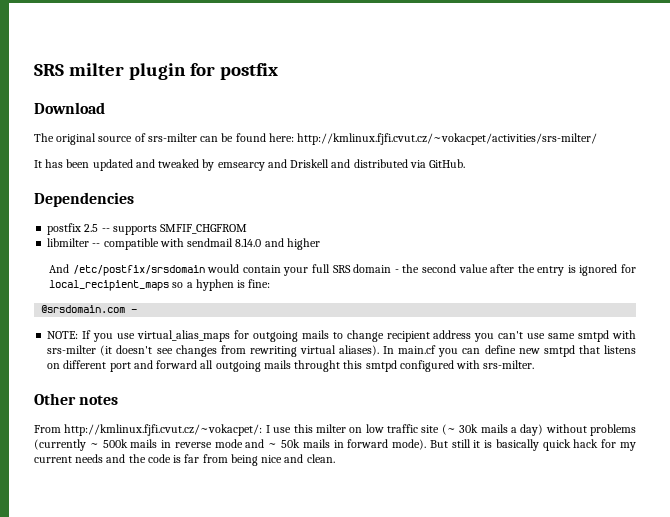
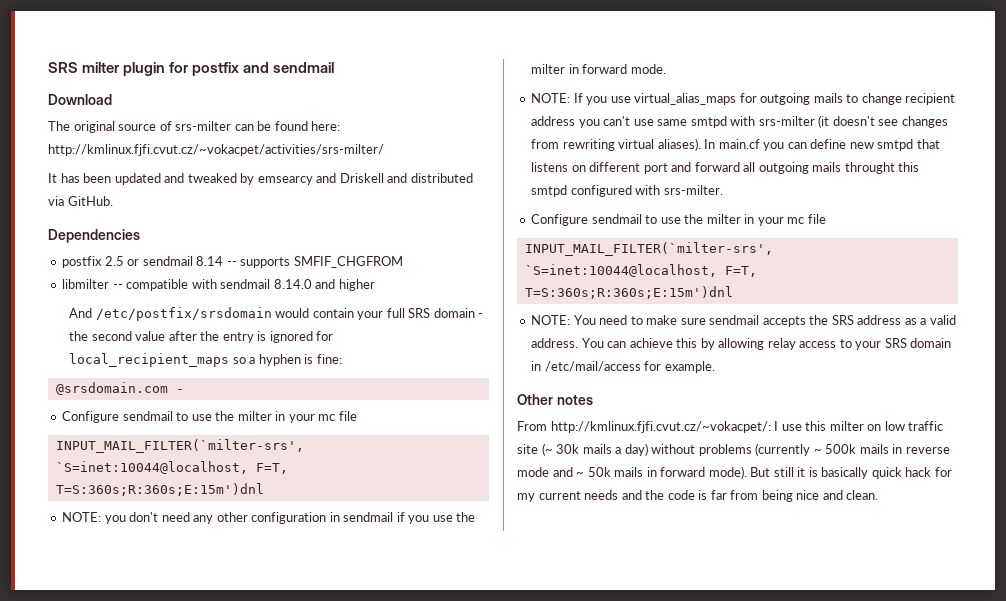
(278, 71) none -> [243,62,335,73] and sendmail
(99, 228) none -> [127,256,224,266] or sendmail 8.14
(138, 311) none -> [62,411,357,423] [55,439,304,453] [55,461,288,474] [55,483,264,496] [62,512,476,524] [531,64,666,74] // Configure sendmail to use the milter in your mc file // INPUT_MAIL_FILTER(`milter-srs', `S=inet:10044@localhost, F=T, T=S:360s;R:360s;E:15m')dnl // NOTE: you don't need any other configuration in sendmail if you use the milter in forward mode.
(535, 364) none -> [531,214,826,226] [524,242,773,256] [524,264,757,277] [524,286,733,299] [531,315,956,327] [531,338,952,350] [531,361,715,373] // Configure sendmail to use the milter in your mc file // INPUT_MAIL_FILTER(`milter-srs', `S=inet:10044@localhost, F=T, T=S:360s;R:360s;E:15m')dnl // NOTE: You need to make sure sendmail accepts the SRS address as a valid address. You can achieve this by allowing relay access to your SRS domain in /etc/mail/access for example.

